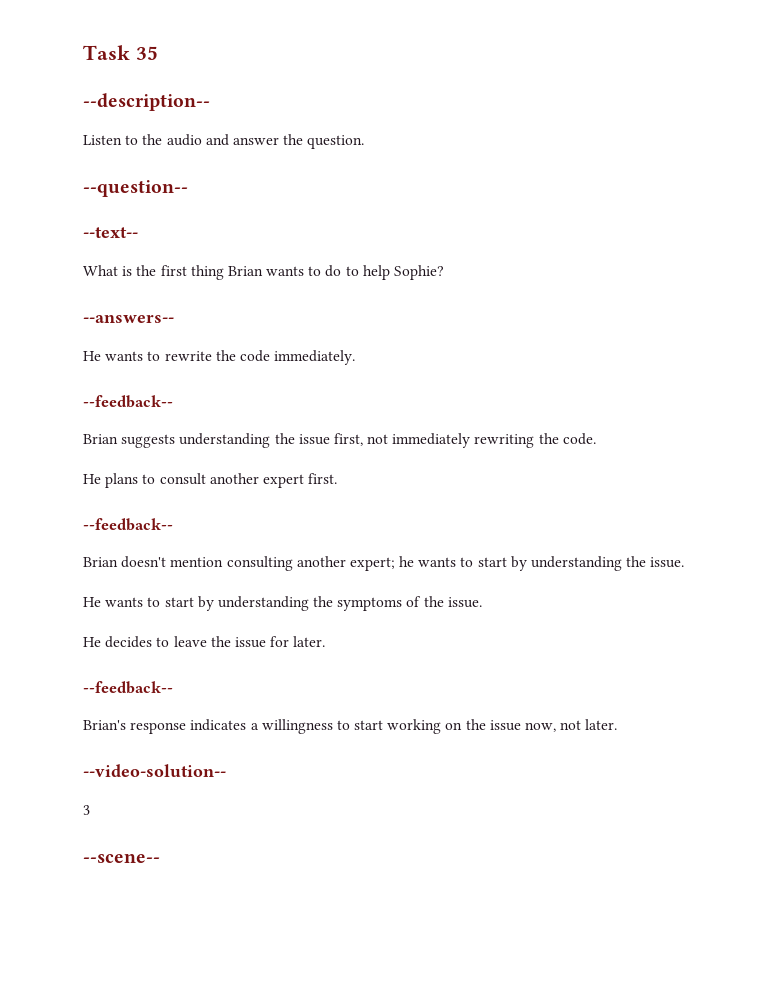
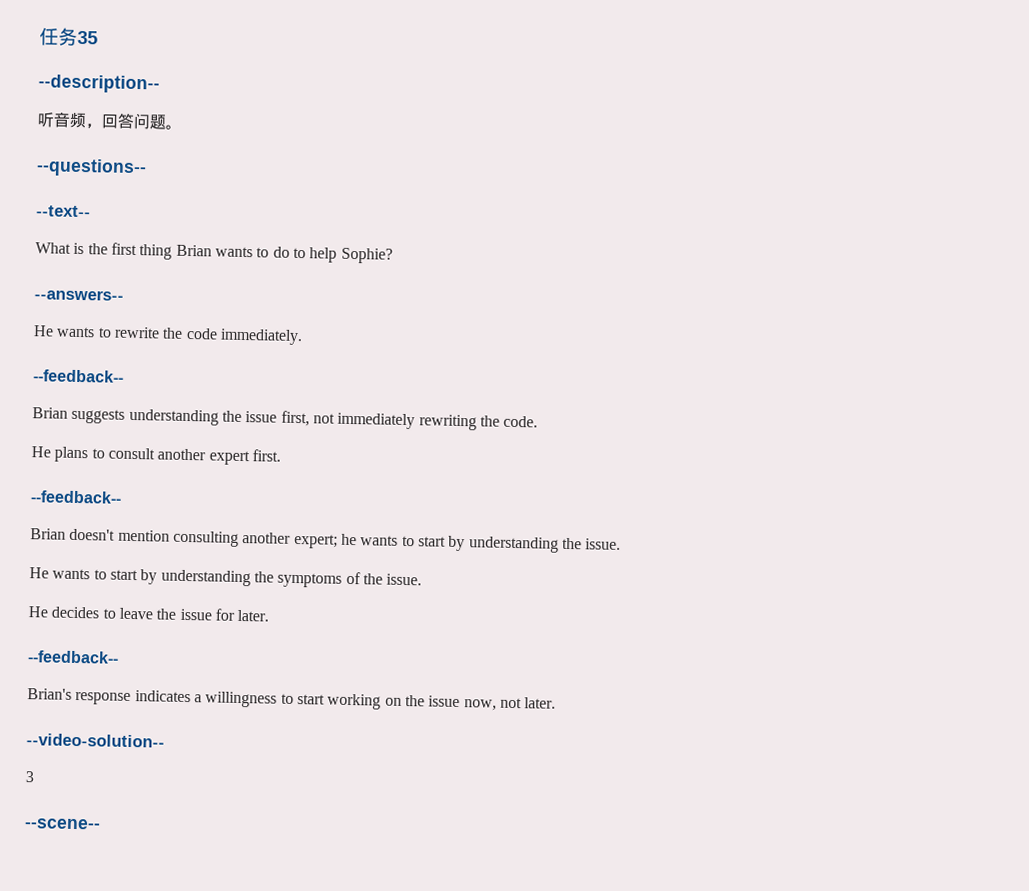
[83,45,130,60] Task -> [39,27,78,46] 任务
[83,134,365,149] [83,180,188,197] Listen to the audio and answer the question. // --question-- -> [37,111,182,130] [36,158,147,178] 听音频，回答问题。 // --questions--

